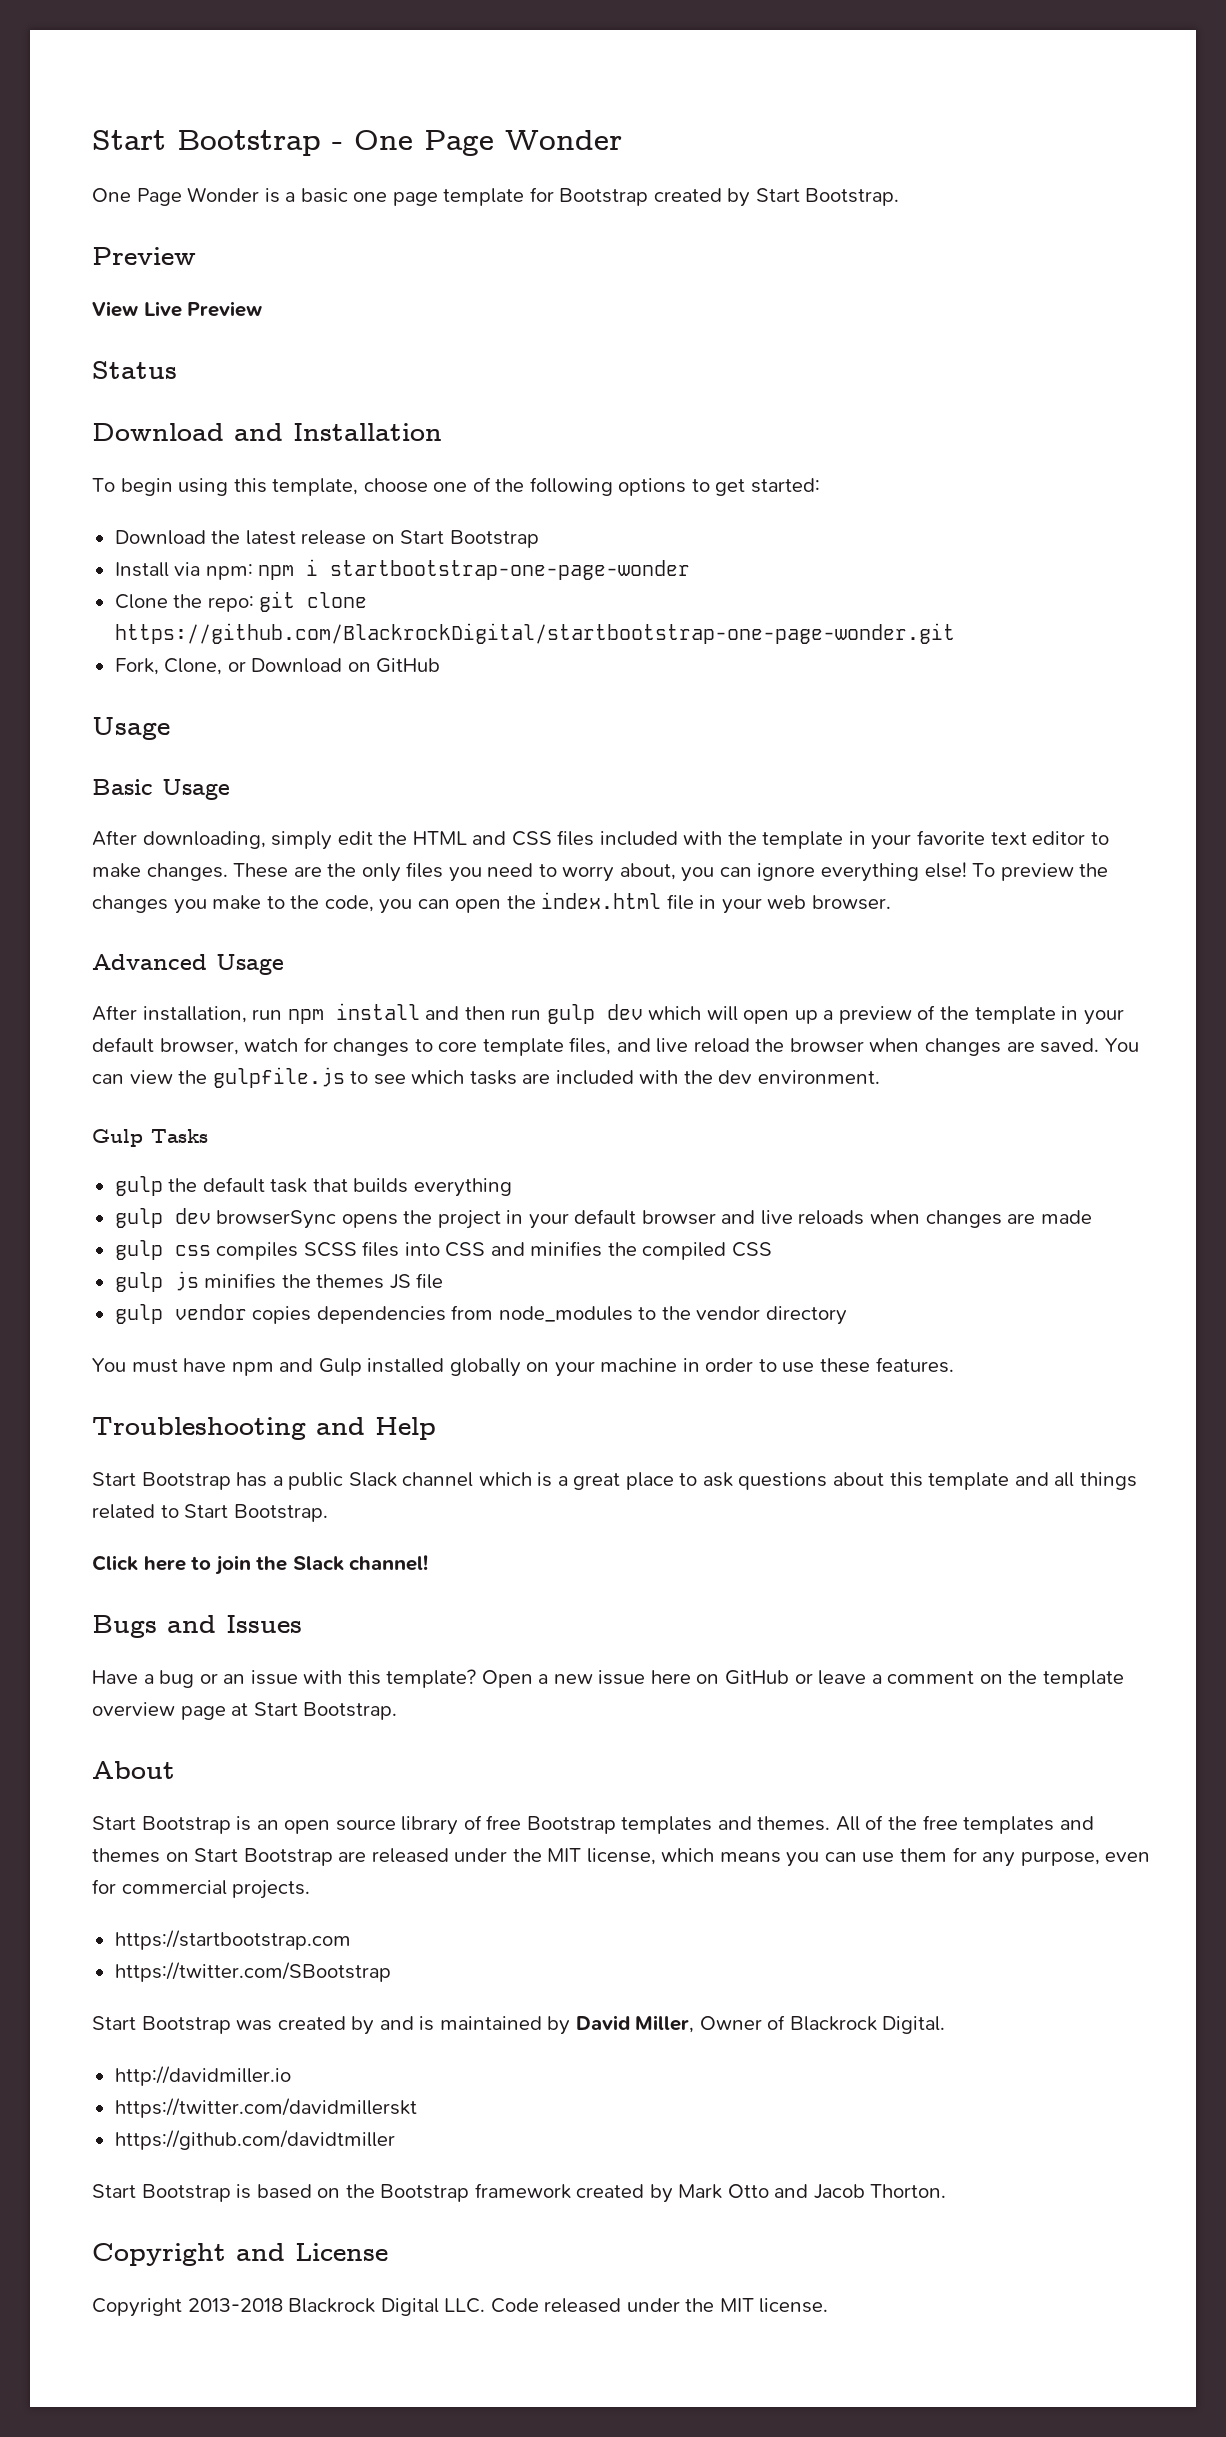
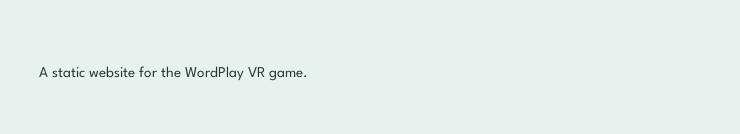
[92,130,622,156] [92,187,900,207] [92,247,196,265] [92,301,263,317] [92,361,177,379] [92,423,442,441] [92,477,820,496] [114,530,539,548] [114,559,691,580] [114,591,368,612] [114,623,955,644] [114,658,441,675] [92,717,170,740] [92,779,230,800] [92,830,1109,850] [92,862,1109,882] [92,892,892,914] [92,954,284,975] [92,1003,1124,1025] [92,1037,1139,1056] [92,1067,880,1088] [92,1129,208,1147] [114,1176,512,1197] [114,1208,1092,1229] [114,1240,772,1260] [114,1271,444,1292] [114,1304,847,1325] [92,1357,954,1377] [92,1417,436,1440] [92,1472,1137,1490] [92,1504,328,1522] [92,1555,429,1575] [92,1615,302,1638] [92,1669,1124,1688] [92,1702,398,1720] [92,1761,175,1779] [92,1815,1094,1835] [92,1847,1151,1867] [92,1879,311,1899] [114,1930,351,1950] [114,1962,391,1982] [92,2015,946,2035] [114,2066,291,2086] [114,2098,417,2118] [114,2130,395,2150] [92,2183,947,2203] [92,2243,388,2266] [92,2298,829,2317] Start Bootstrap - One Page Wonder // One Page Wonder is a basic one page template for Bootstrap created by Start Bootstrap. // Preview // View Live Preview // Status // Download and Installation // To begin using this template, choose one of the following options to get started: // Download the latest release on Start Bootstrap // Install via npm: npm i startbootstrap-one-page-wonder // Clone the repo: git clone https://github.com/BlackrockDigital/startbootstrap-one-page-wonder.git // Fork, Clone, or Download on GitHub // Usage // Basic Usage // After downloading, simply edit the HTML and CSS files included with the template in your favorite text editor to make changes. These are the only files you need to worry about, you can ignore everything else! To preview the changes you make to the code, you can open the index.html file in your web browser. // Advanced Usage // After installation, run npm install and then run gulp dev which will open up a preview of the template in your default browser, watch for changes to core template files, and live reload the browser when changes are saved. You can view the gulpfile.js to see which tasks are included with the dev environment. // Gulp Tasks // gulp the default task that builds everything // gulp dev browserSync opens the project in your default browser and live reloads when changes are made // gulp css compiles SCSS files into CSS and minifies the compiled CSS // gulp js minifies the themes JS file // gulp vendor copies dependencies from node_modules to the vendor directory // You must have npm and Gulp installed globally on your machine in order to use these features. // Troubleshooting and Help // Start Bootstrap has a public Slack channel which is a great place to ask questions about this template and all things related to Start Bootstrap. // Click here to join the Slack channel! // Bugs and Issues // Have a bug or an issue with this template? Open a new issue here on GitHub or leave a comment on the template overview page at Start Bootstrap. // About // Start Bootstrap is an open source library of free Bootstrap templates and themes. All of the free templates and themes on Start Bootstrap are released under the MIT license, which means you can use them for any purpose, even for commercial projects. // https://startbootstrap.com // https://twitter.com/SBootstrap // Start Bootstrap was created by and is maintained by David Miller, Owner of Blackrock Digital. // http://davidmiller.io // https://twitter.com/davidmillerskt // https://github.com/davidtmiller // Start Bootstrap is based on the Bootstrap framework created by Mark Otto and Jacob Thorton. // Copyright and License // Copyright 2013-2018 Blackrock Digital LLC. Code released under the MIT license. -> [39,66,309,81] A static website for the WordPlay VR game.

